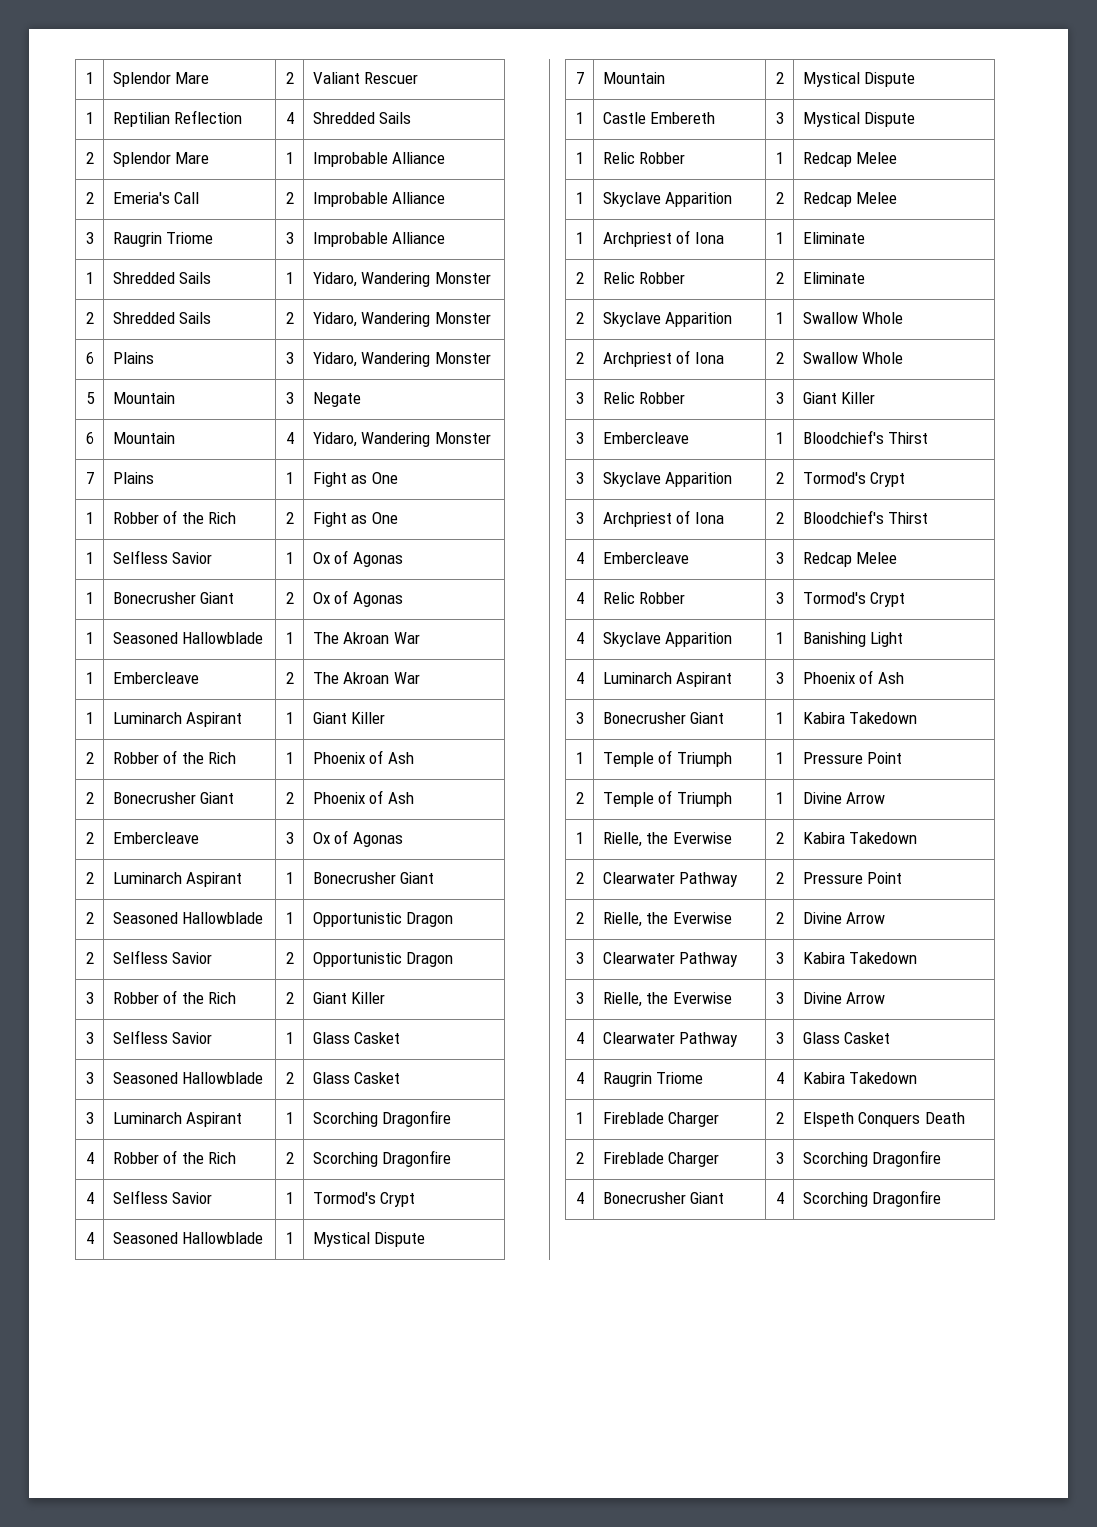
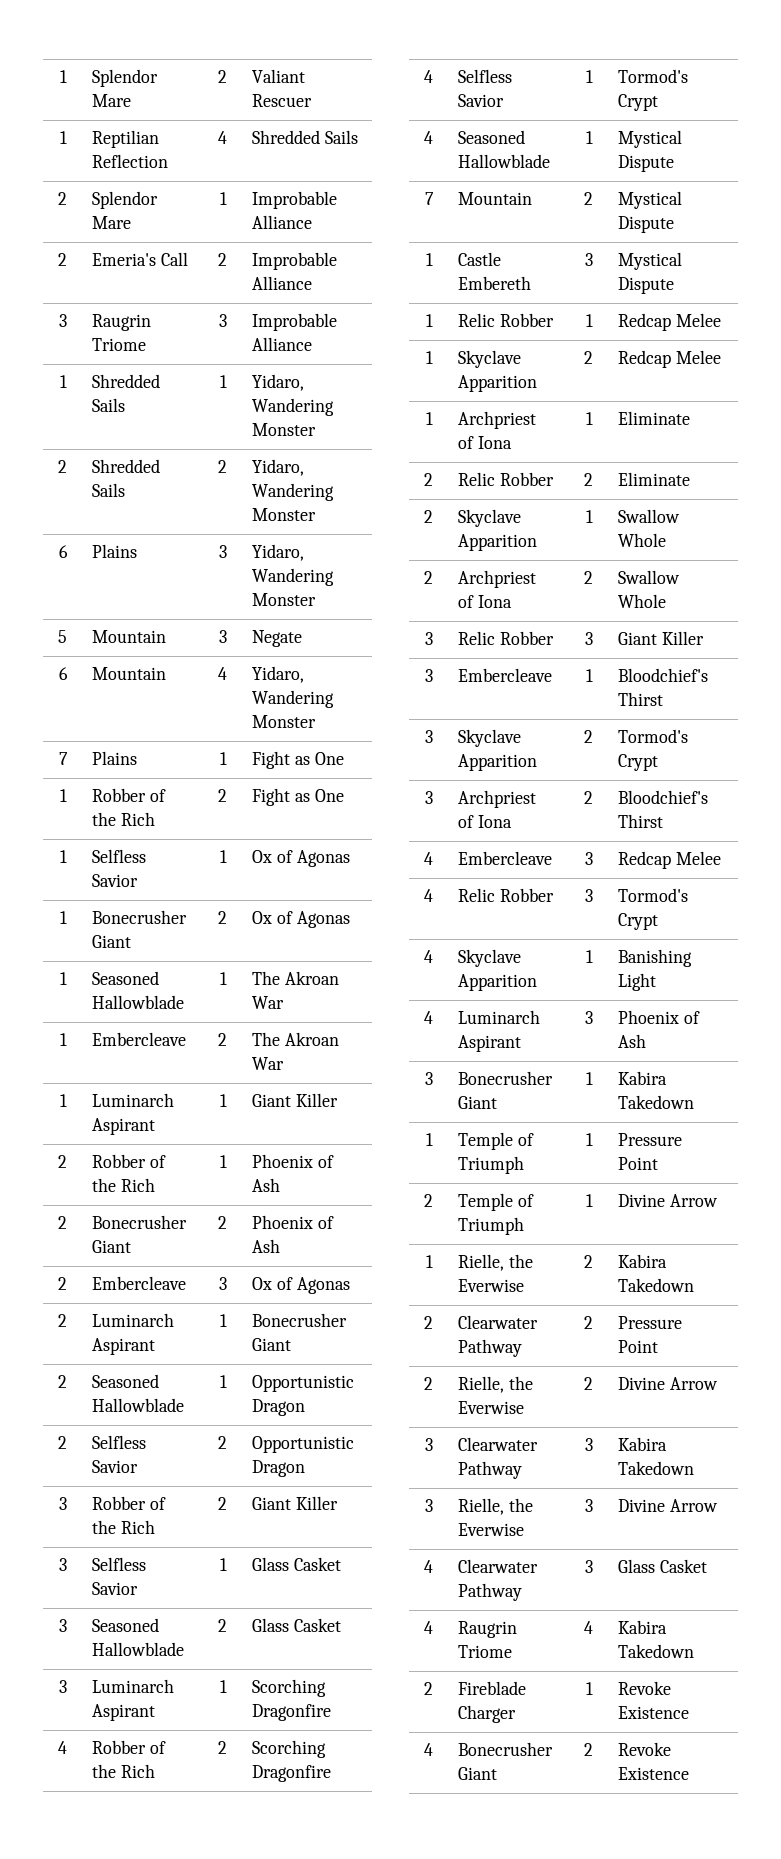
[576,1112,585,1124] [602,1112,720,1127] [776,1112,785,1124] [802,1112,965,1127] // 1 | Fireblade Charger | 2 | Elspeth Conquers Death -> (695, 1651) none
[776,1152,785,1164] [802,1150,942,1167] 3 | Scorching Dragonfire -> [585,1682,593,1695] [618,1681,672,1695] [618,1706,690,1719] 1 | Revoke Existence
[776,1192,785,1204] [802,1190,942,1207] 4 | Scorching Dragonfire -> [583,1743,593,1756] [618,1742,672,1756] [618,1767,690,1780] 2 | Revoke Existence

